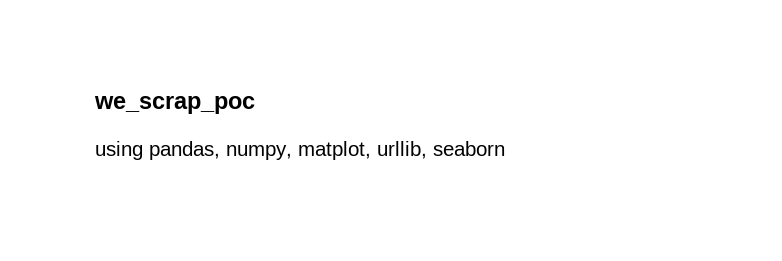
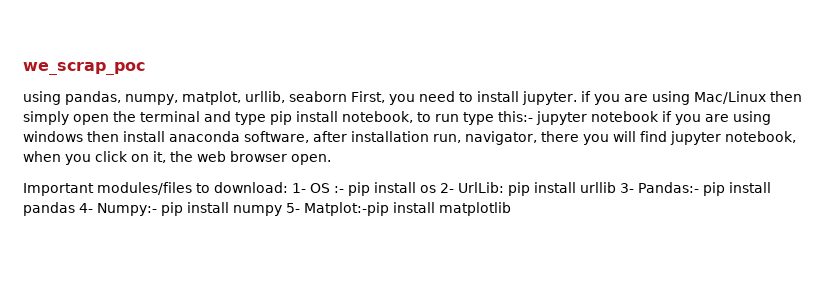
(505, 148) none -> [351,91,802,105] [23,111,771,125] [23,131,796,145] [23,151,331,165] [23,182,771,196] [23,202,511,216] First, you need to install jupyter. if you are using Mac/Linux then simply open the terminal and type pip install notebook, to run type this:- jupyter notebook if you are using windows then install anaconda software, after installation run, navigator, there you will find jupyter notebook, when you click on it, the web browser open. // Important modules/files to download: 1- OS :- pip install os 2- UrlLib: pip install urllib 3- Pandas:- pip install pandas 4- Numpy:- pip install numpy 5- Matplot:-pip install matplotlib

